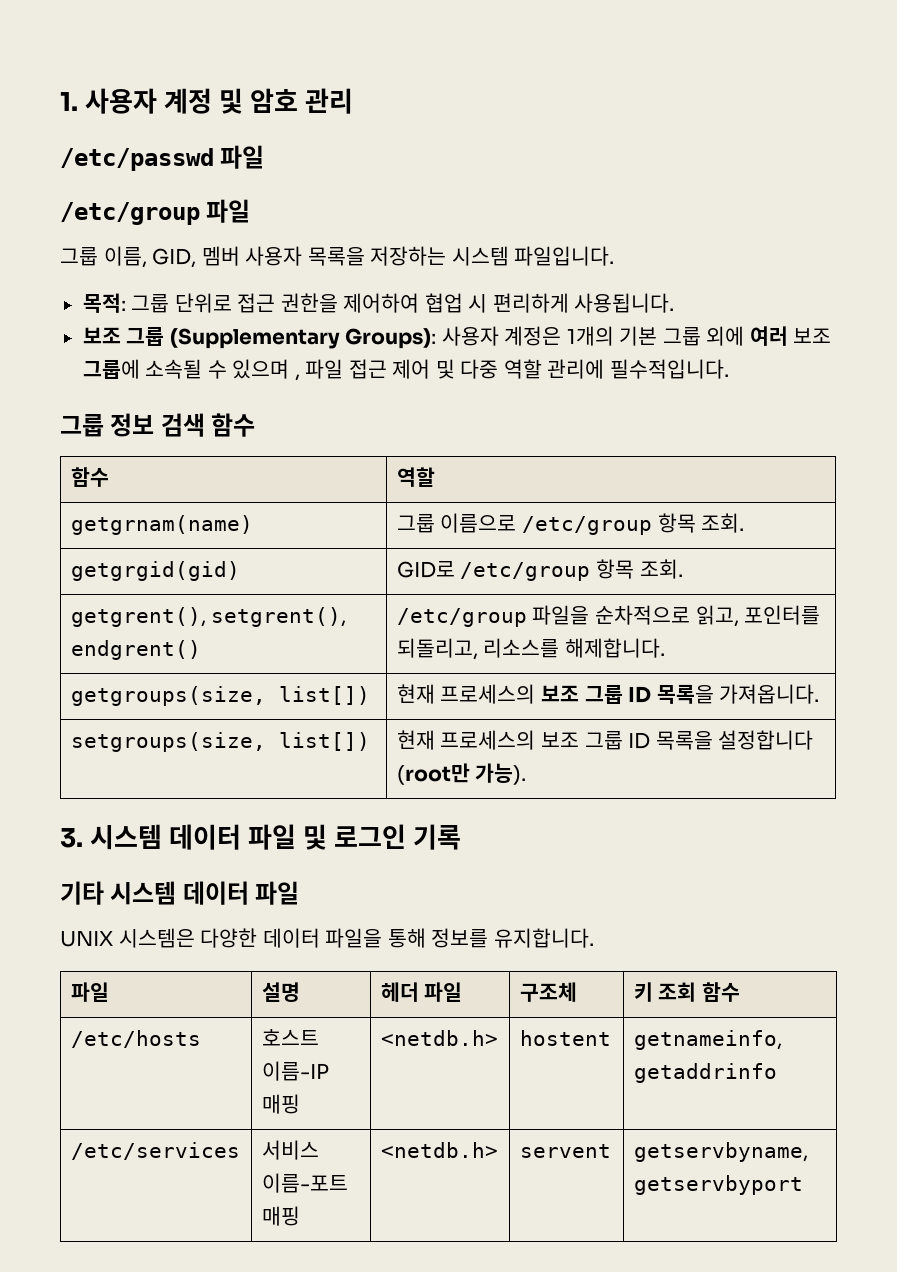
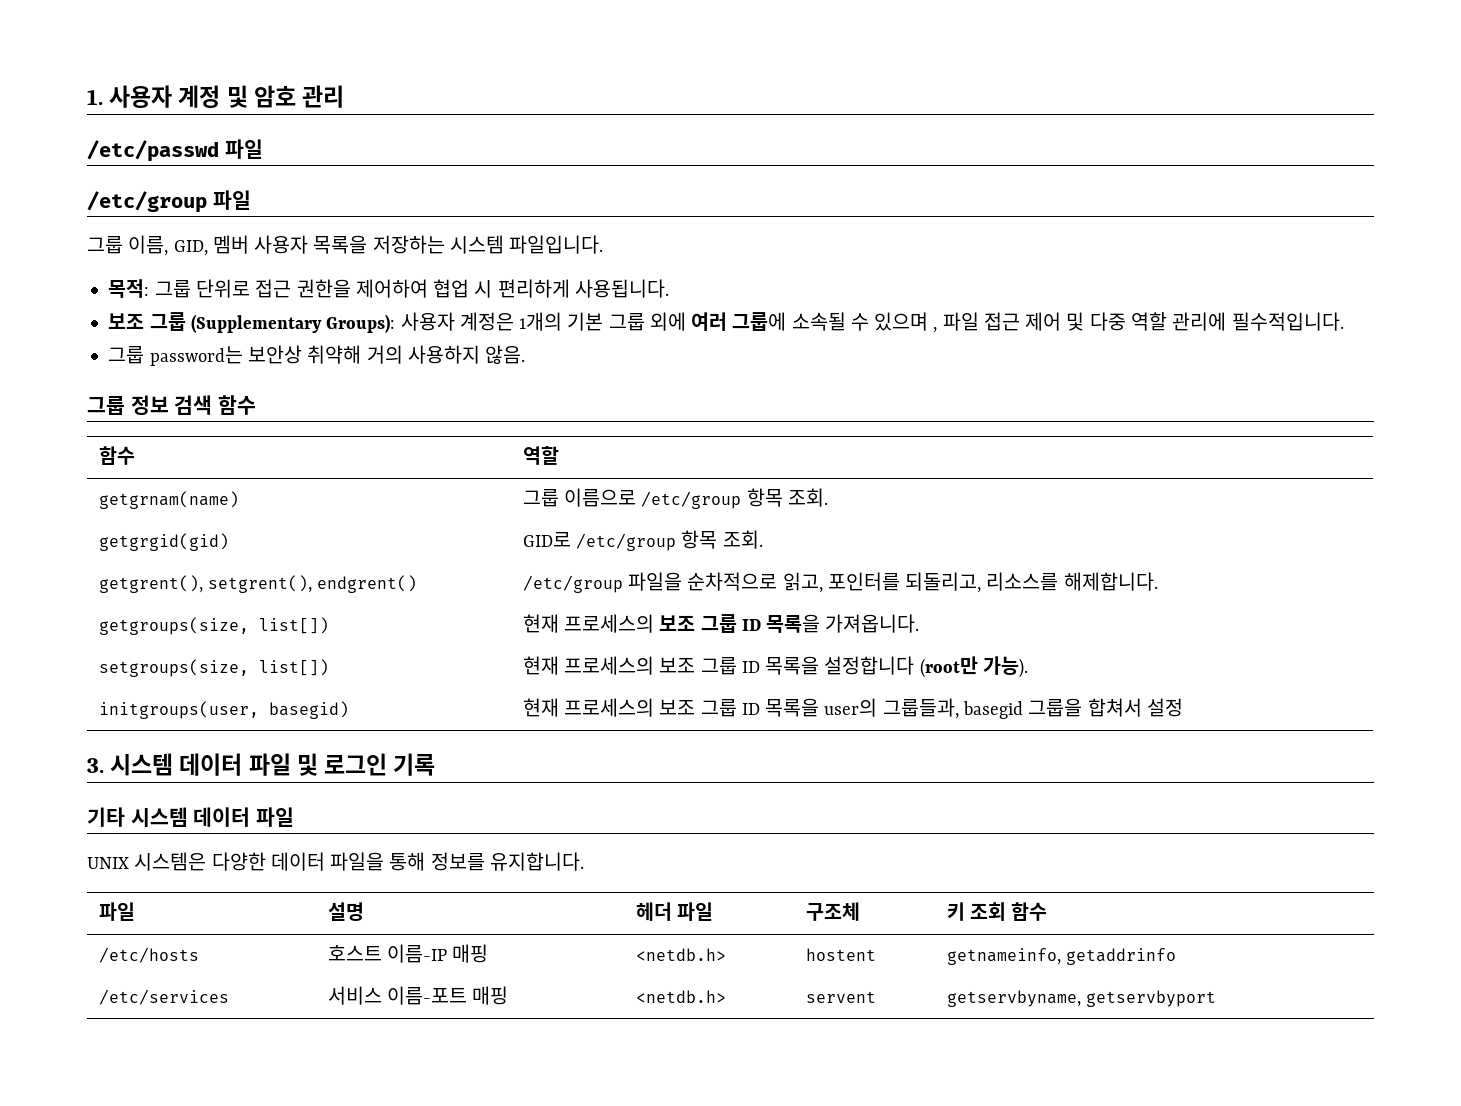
[793,328,832,344] 보조 -> (728, 321) none
(729, 369) none -> [108,345,526,366] // 그룹 password는 보안상 취약해 거의 사용하지 않음.
(527, 774) none -> [98,701,349,719] [522,698,1183,719] // initgroups(user, basegid) | 현재 프로세스의 보조 그룹 ID 목록을 user의 그룹들과, basegid 그룹을 합쳐서 설정

